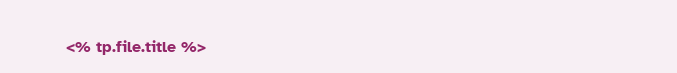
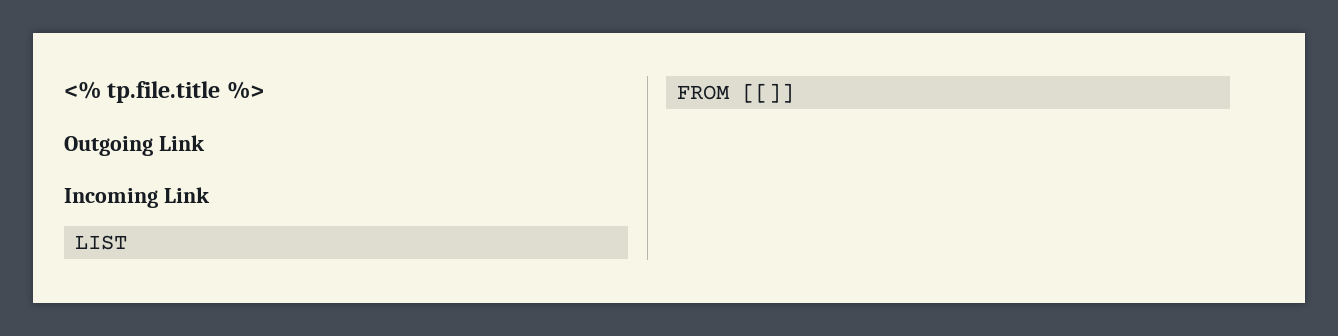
(206, 47) none -> [64,135,205,156] [64,187,210,208] [74,235,127,250] [676,83,794,103] // Outgoing Link // Incoming Link // LIST // FROM [[]]

